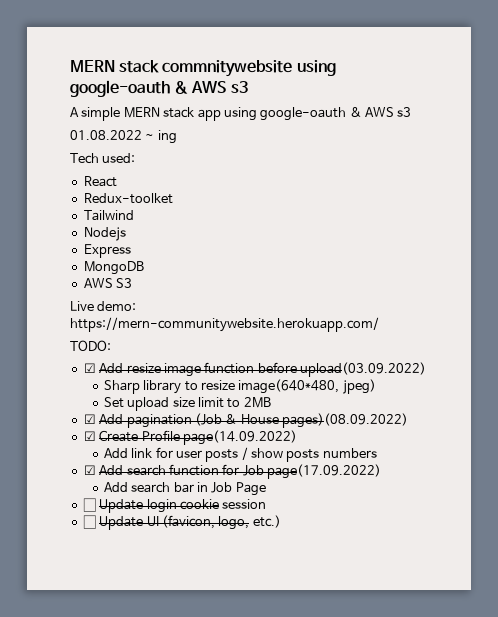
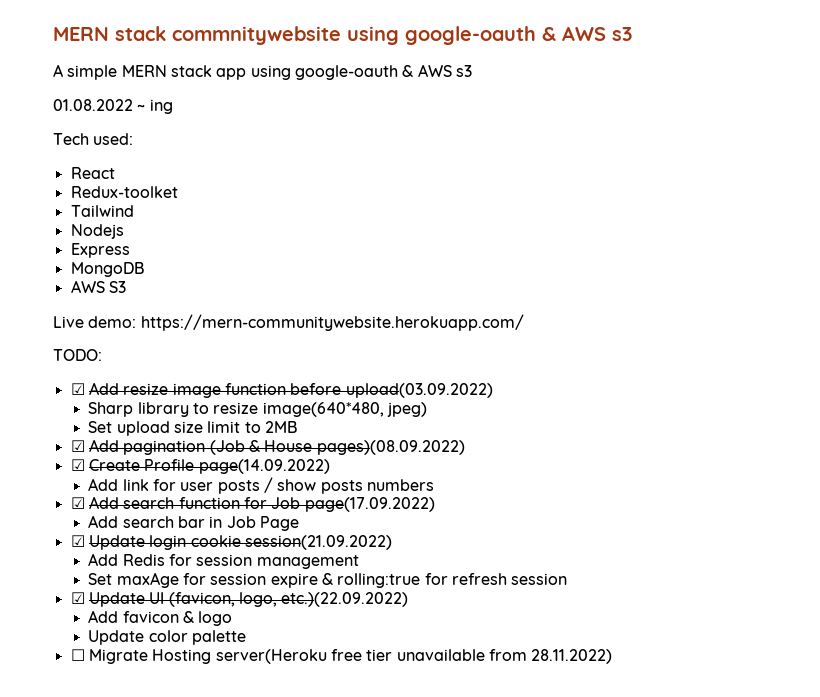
[82,498,96,512] ☐ -> [70,535,85,547] ☑
(219, 504) none -> [244,535,392,550] [88,553,359,569] [88,572,507,588] session(21.09.2022) // Add Redis for session management // Set maxAge for session expire & rolling:true for refresh
[82,515,96,529] ☐ -> [70,592,85,604] ☑
[252,515,281,528] etc.) -> [281,592,409,607] [88,610,233,626] [88,630,247,645] [70,649,613,664] etc.)(22.09.2022) // Add favicon & logo // Update color palette // ☐ Migrate Hosting server(Heroku free tier unavailable from 28.11.2022)

